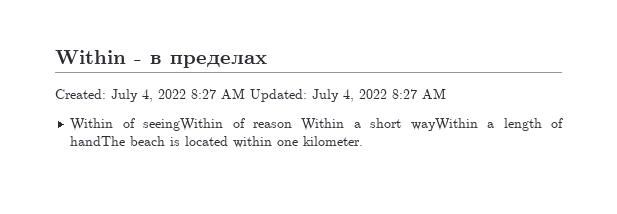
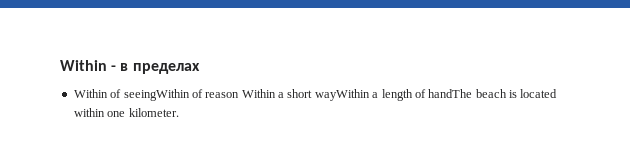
[55,88,446,102] // Created: July 4, 2022 8:27 AM Updated: July 4, 2022 8:27 AM -> (200, 68) none

